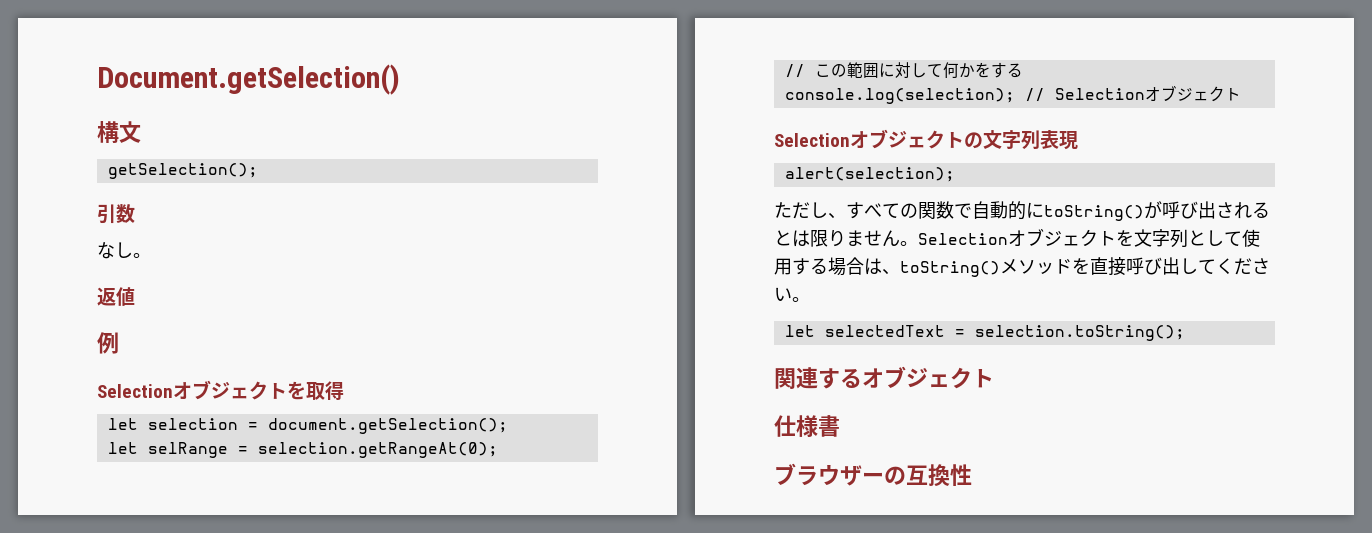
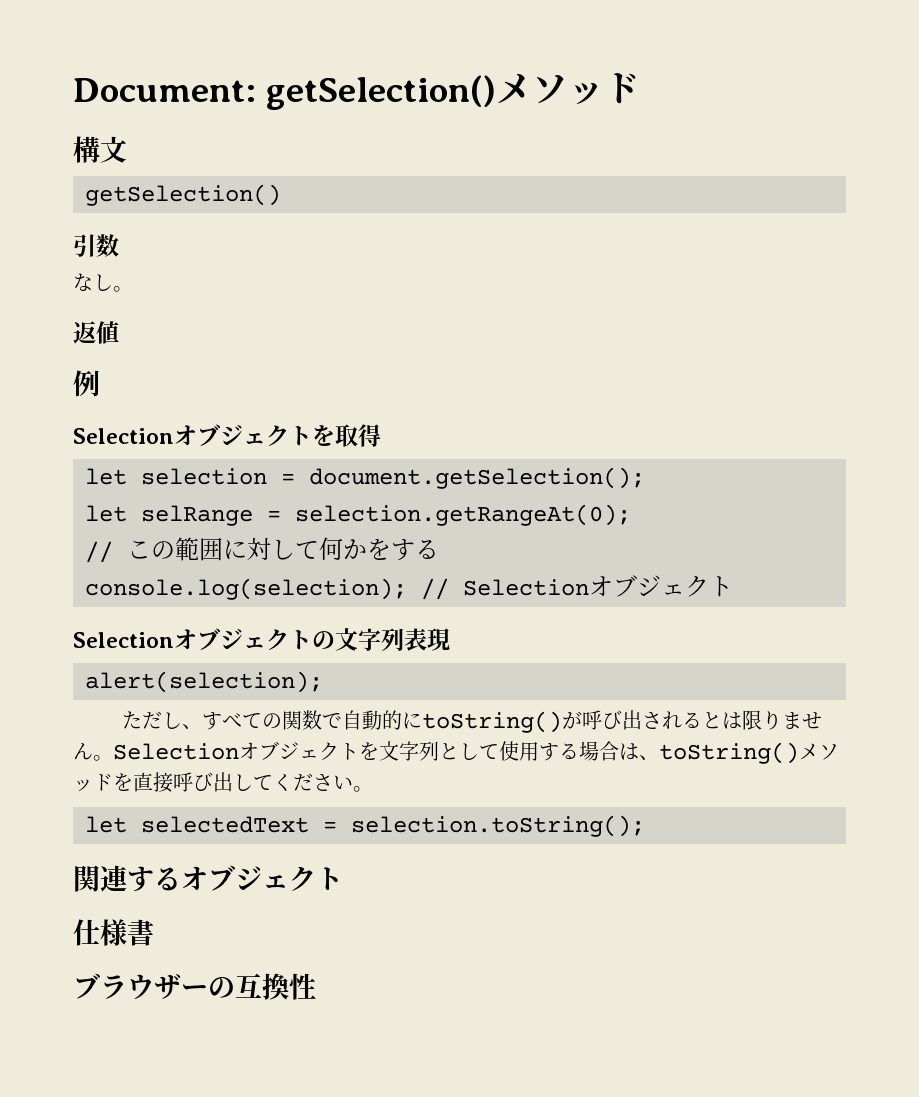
[97,64,400,95] Document.getSelection() -> [73,73,640,110] Document: getSelection()メソッド
[107,163,258,179] getSelection(); -> [85,184,281,206] getSelection()

